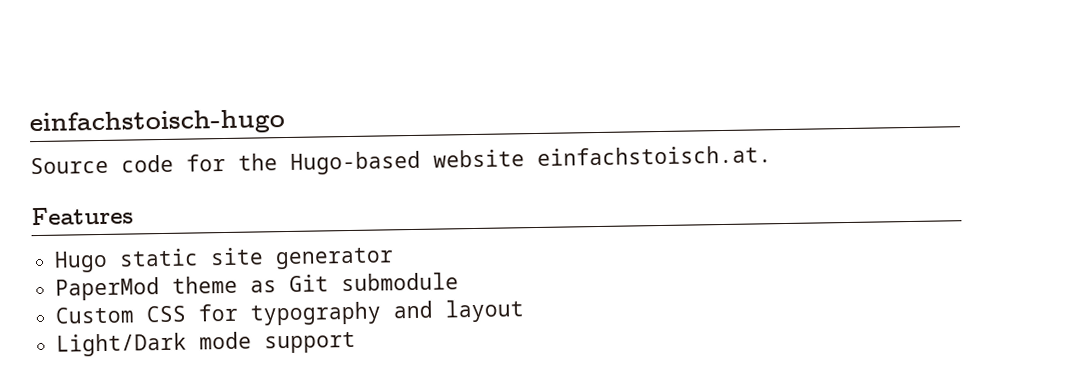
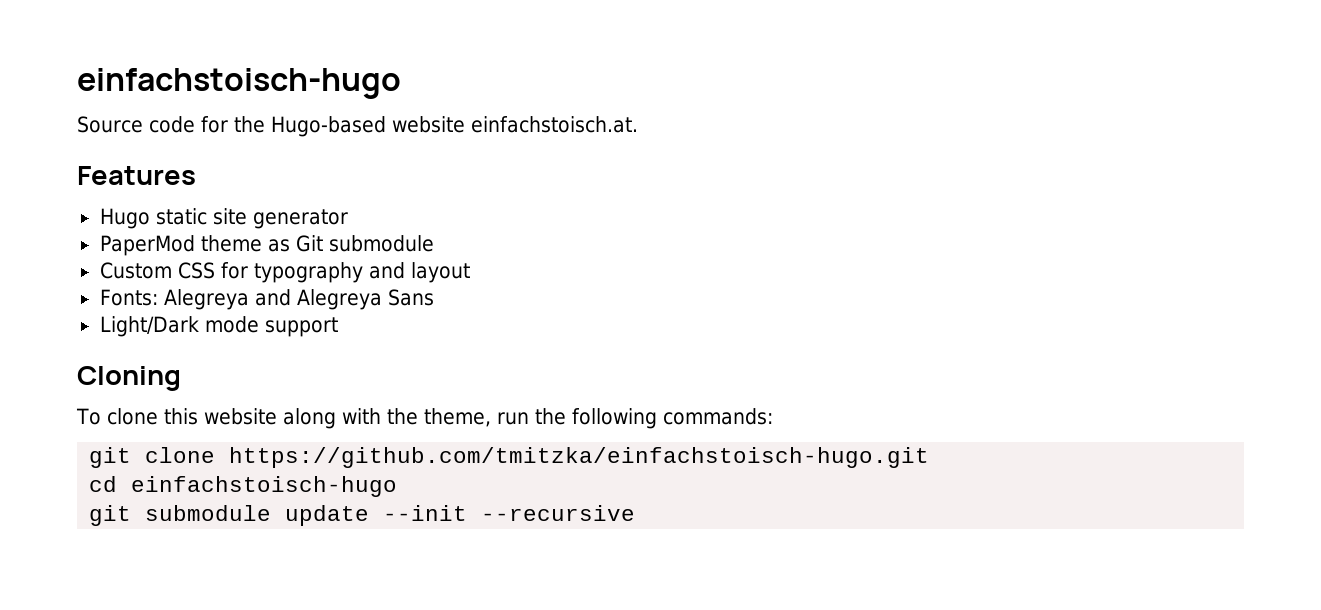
[56,331,357,357] Light/Dark mode support -> [99,289,434,310] [99,316,338,337] [77,366,181,391] [76,408,773,429] [89,447,930,468] [89,476,398,497] [89,505,636,526] Fonts: Alegreya and Alegreya Sans // Light/Dark mode support // Cloning // To clone this website along with the theme, run the following commands: // git clone https://github.com/tmitzka/einfachstoisch-hugo.git // cd einfachstoisch-hugo // git submodule update --init --recursive

